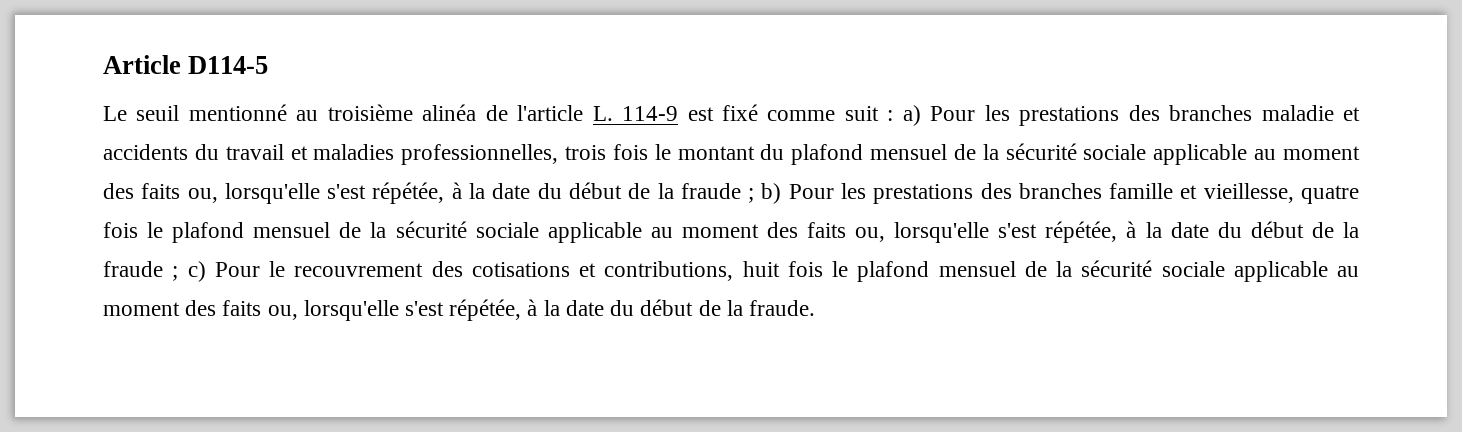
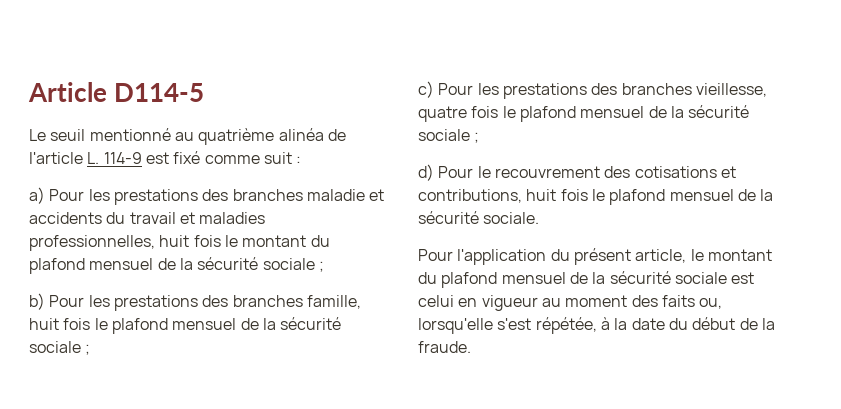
[327,104,413,121] troisième -> [198,128,275,145] quatrième
(894, 115) none -> (302, 160) //
[565,145,607,160] trois -> [159,235,190,247] huit
[1153,144,1361,165] [103,182,755,204] applicable au moment des faits ou, lorsqu'elle s'est répétée, à la date du début de la fraude ; -> [318,261,324,272] ; //
[1109,183,1198,199] famille et -> [306,295,361,309] [29,317,342,334] [29,341,91,355] [418,81,692,99] famille, huit fois le plafond mensuel de la sécurité sociale ; // c) Pour les prestations des branches
[547,221,1359,243] [103,261,206,282] applicable au moment des faits ou, lorsqu'elle s'est répétée, à la date du début de la fraude ; c) -> [474,132,480,143] [418,164,434,181] ; // d)
[1161,261,1328,282] sociale applicable -> [483,212,540,224] [418,248,772,265] [418,271,755,288] [418,295,538,311] sociale. // Pour l'application du présent article, le montant du plafond mensuel de la sécurité sociale est celui en vigueur

